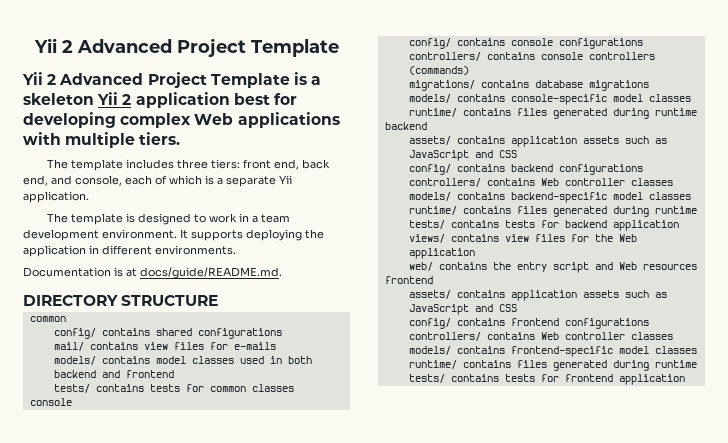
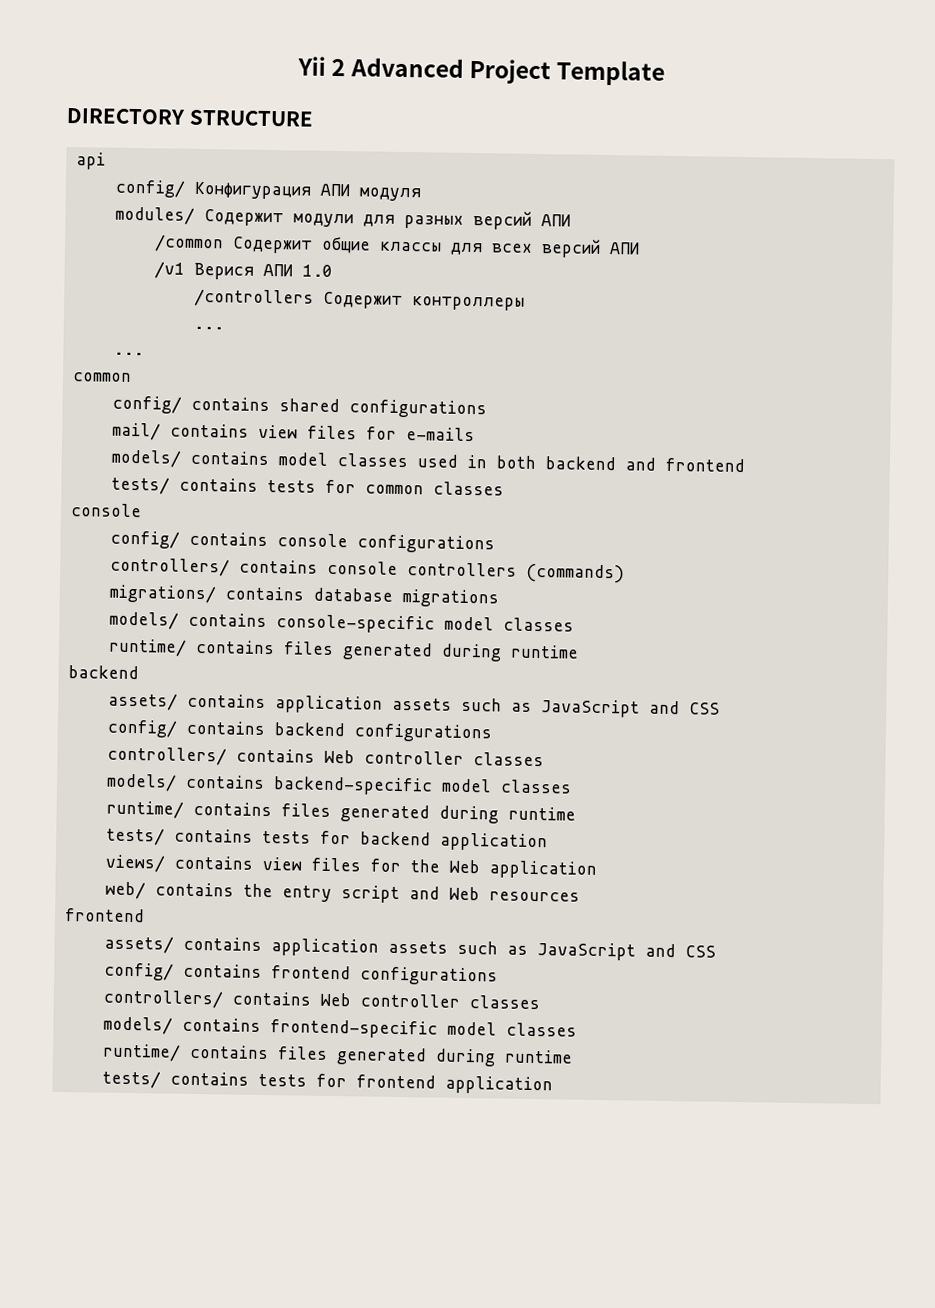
[22,72,322,88] [23,92,297,108] [23,112,340,128] [23,132,181,148] [47,159,331,171] [23,175,292,187] [23,191,89,203] [47,213,291,225] [23,229,324,241] [23,245,236,257] [23,267,282,279] [23,295,219,306] Yii 2 Advanced Project Template is a skeleton Yii 2 application best for developing complex Web applications with multiple tiers. // The template includes three tiers: front end, back end, and console, each of which is a separate Yii application. // The template is designed to work in a team development environment. It supports deploying the application in different environments. // Documentation is at docs/guide/README.md. // DIRECTORY STRUCTURE -> [66,107,314,127] [75,152,106,170] [114,179,421,202] [114,206,571,230] [153,234,640,258] [153,261,333,280] [193,288,525,311] [192,325,224,330] [112,351,144,356] DIRECTORY STRUCTURE // api // config/ Конфигурация АПИ модуля // modules/ Содержит модули для разных версий АПИ // /common Содержит общие классы для всех версий АПИ // /v1 Верися АПИ 1.0 // /controllers Содержит контроллеры // ... // ...

